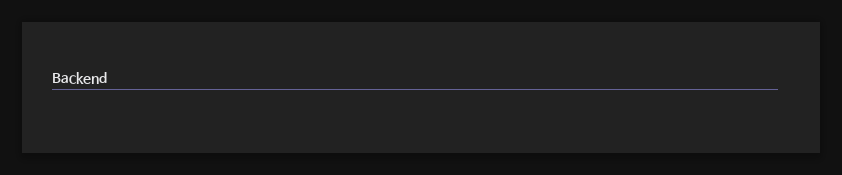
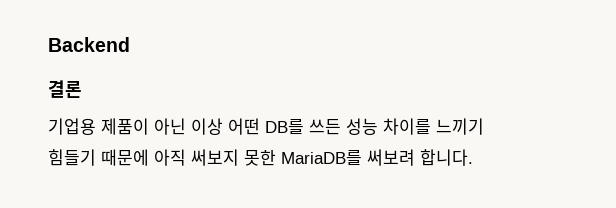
(107, 78) none -> [48,80,82,98] [48,118,484,135] [48,149,473,166] // 결론 // 기업용 제품이 아닌 이상 어떤 DB를 쓰든 성능 차이를 느끼기 힘들기 때문에 아직 써보지 못한 MariaDB를 써보려 합니다.

